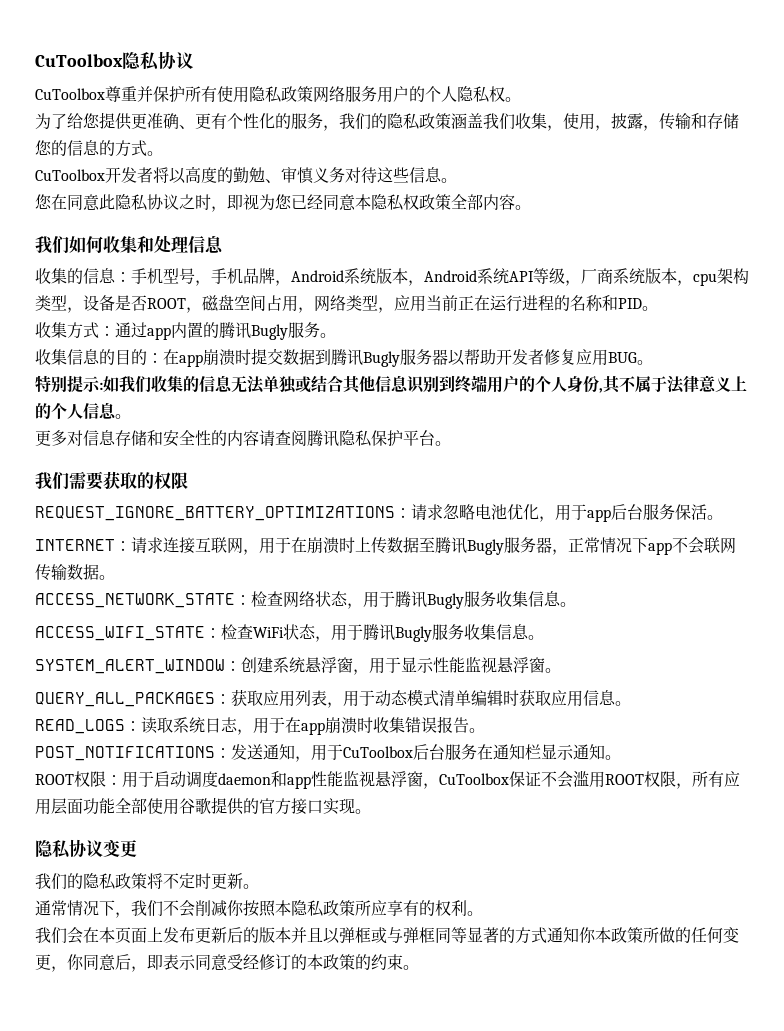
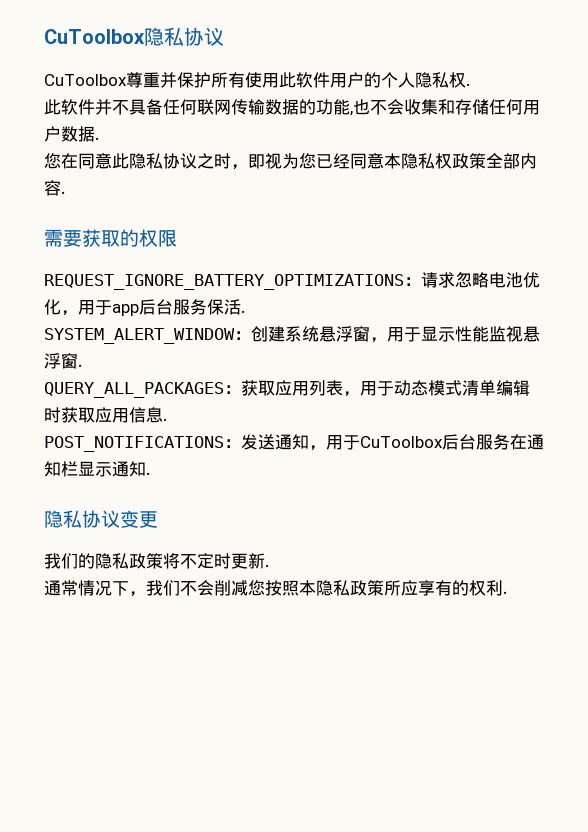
[249,86,521,103] [35,112,739,131] [35,140,163,157] [35,166,457,184] 隐私政策网络服务用户的个人隐私权。 // 为了给您提供更准确、更有个性化的服务，我们的隐私政策涵盖我们收集，使用，披露，传输和存储您的信息的方式。 // CuToolbox开发者将以高度的勤勉、审慎义务对待这些信息。 -> [279,72,470,88] [44,99,540,116] [44,126,99,142] 此软件用户的个人隐私权. // 此软件并不具备任何联网传输数据的功能,也不会收集和存储任何用户数据.
[515,205,531,210] [35,235,224,254] [35,268,749,286] [35,295,658,313] [35,322,336,340] [35,348,653,367] [35,375,747,394] [35,402,131,419] [35,430,451,447] [35,472,69,490] 。 // 我们如何收集和处理信息 // 收集的信息：手机型号，手机品牌，Android系统版本，Android系统API等级，厂商系统版本，cpu架构类型，设备是否ROOT，磁盘空间占用，网络类型，应用当前正在运行进程的名称和PID。 // 收集方式：通过app内置的腾讯Bugly服务。 // 收集信息的目的：在app崩溃时提交数据到腾讯Bugly服务器以帮助开发者修复应用BUG。 // 特别提示:如我们收集的信息无法单独或结合其他信息识别到终端用户的个人身份,其不属于法律意义上的个人信息。 // 更多对信息存储和安全性的内容请查阅腾讯隐私保护平台。 // 我们 -> [61,191,65,194] . //
[707,515,723,520] [35,537,736,555] [35,564,115,581] [35,591,576,609] [35,624,544,642] 。 // INTERNET：请求连接互联网，用于在崩溃时上传数据至腾讯Bugly服务器，正常情况下app不会联网传输数据。 // ACCESS_NETWORK_STATE：检查网络状态，用于腾讯Bugly服务收集信息。 // ACCESS_WIFI_STATE：检查WiFi状态，用于腾讯Bugly服务收集信息。 -> [241,310,245,313] .
[545,668,561,673] 。 -> [78,364,82,367] .
[615,701,631,706] [35,716,485,735] 。 // READ_LOGS：读取系统日志，用于在app崩溃时收集错误报告。 -> [163,418,167,421] .
[605,755,621,760] [35,770,740,789] [35,797,371,815] 。 // ROOT权限：用于启动调度daemon和app性能监视悬浮窗，CuToolbox保证不会滥用ROOT权限，所有应用层面功能全部使用谷歌提供的官方接口实现。 -> [146,472,150,475] .
[243,884,259,889] 。 -> [265,564,269,567] .
[227,900,244,916] 你 -> [248,580,265,596] 您
[467,911,483,916] [35,927,739,944] [35,954,419,972] 。 // 我们会在本页面上发布更新后的版本并且以弹框或与弹框同等显著的方式通知你本政策所做的任何变更，你同意后，即表示同意受经修订的本政策的约束。 -> [503,591,507,594] .

